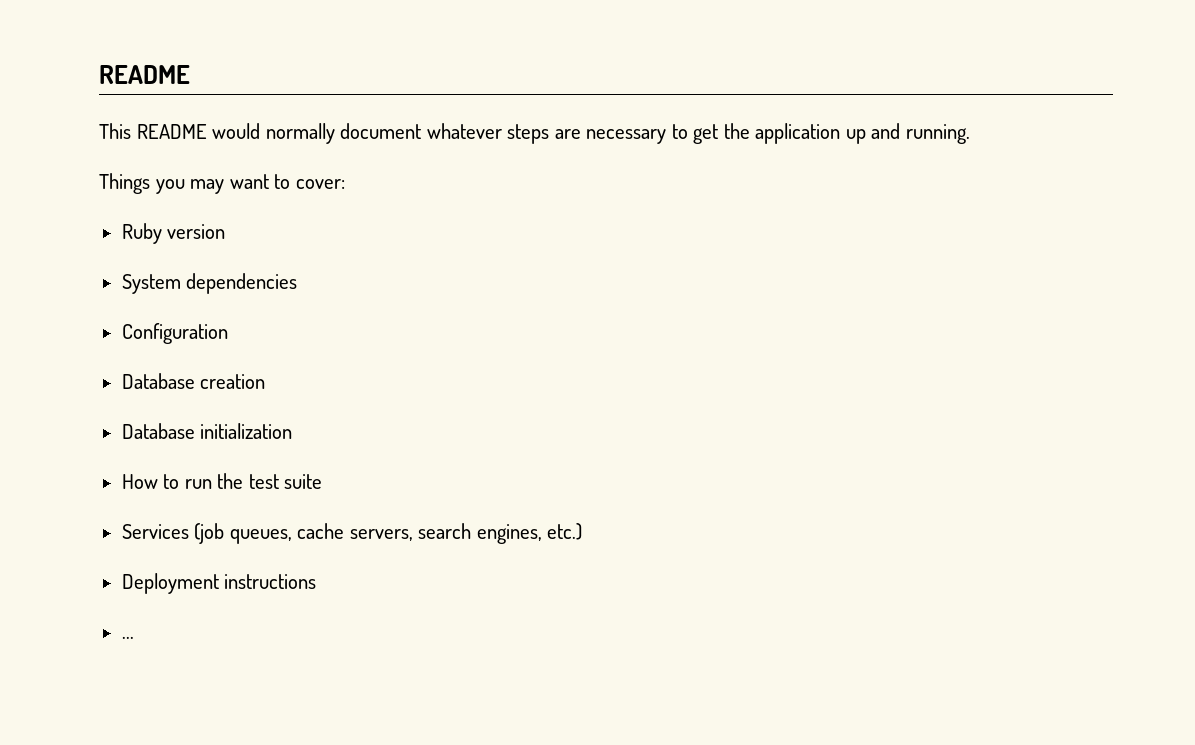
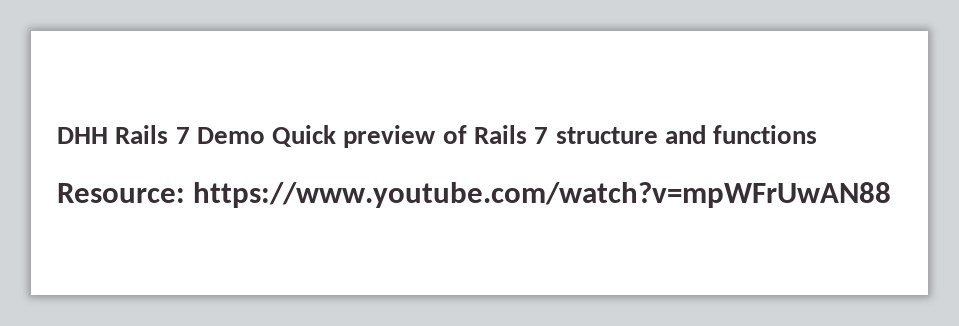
[99,65,190,84] [99,123,971,144] [99,173,345,194] [121,223,226,244] [121,273,298,294] [121,323,228,344] [121,373,266,389] [121,423,293,439] [121,473,323,489] [121,523,583,544] [121,573,317,594] [121,636,134,639] README // This README would normally document whatever steps are necessary to get the application up and running. // Things you may want to cover: // Ruby version // System dependencies // Configuration // Database creation // Database initialization // How to run the test suite // Services (job queues, cache servers, search engines, etc.) // Deployment instructions // ... -> [57,125,818,148] [57,182,892,208] DHH Rails 7 Demo Quick preview of Rails 7 structure and functions // Resource: https://www.youtube.com/watch?v=mpWFrUwAN88

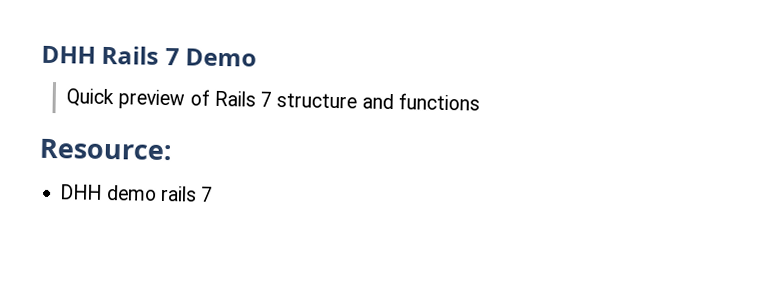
(265, 135) none -> (258, 57) //
[193,182,892,208] https://www.youtube.com/watch?v=mpWFrUwAN88 -> [59,184,214,202] // DHH demo rails 7

